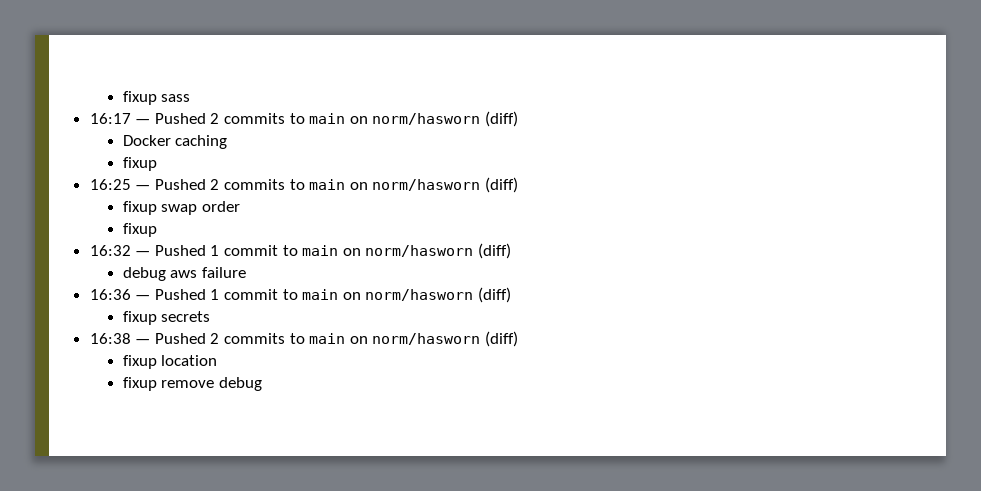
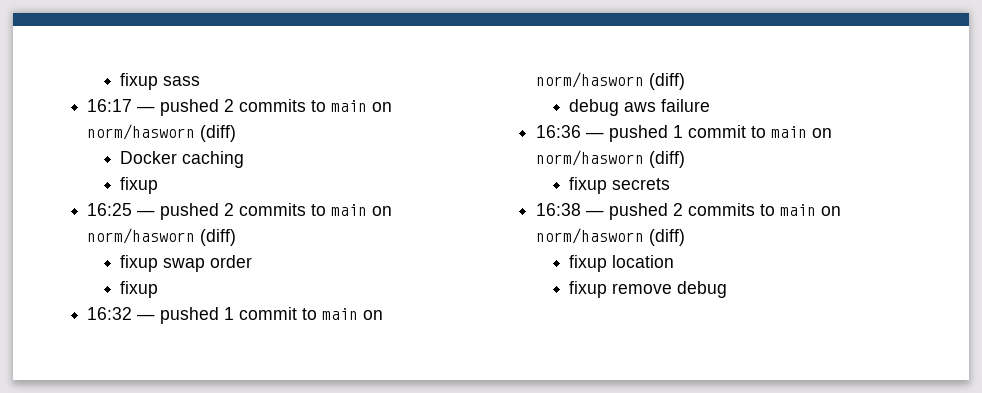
[154,113,206,124] Pushed -> [160,99,220,116] pushed
[154,179,206,190] Pushed -> [160,203,220,220] pushed
[154,245,206,256] Pushed -> [160,307,220,324] pushed
[154,289,206,300] Pushed -> [609,125,669,142] pushed
[154,333,206,344] Pushed -> [609,203,669,220] pushed

